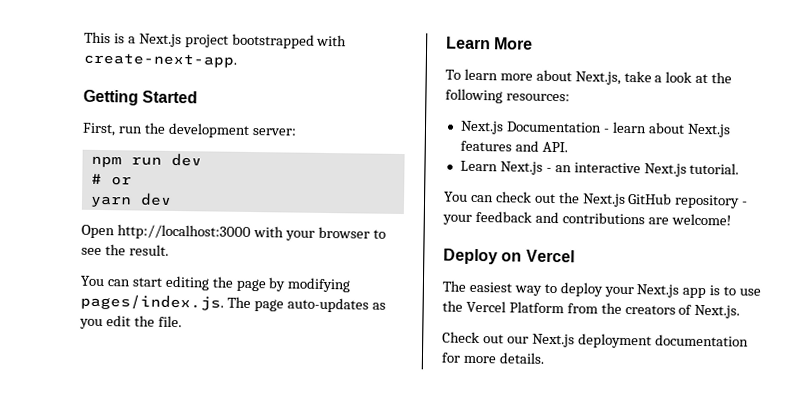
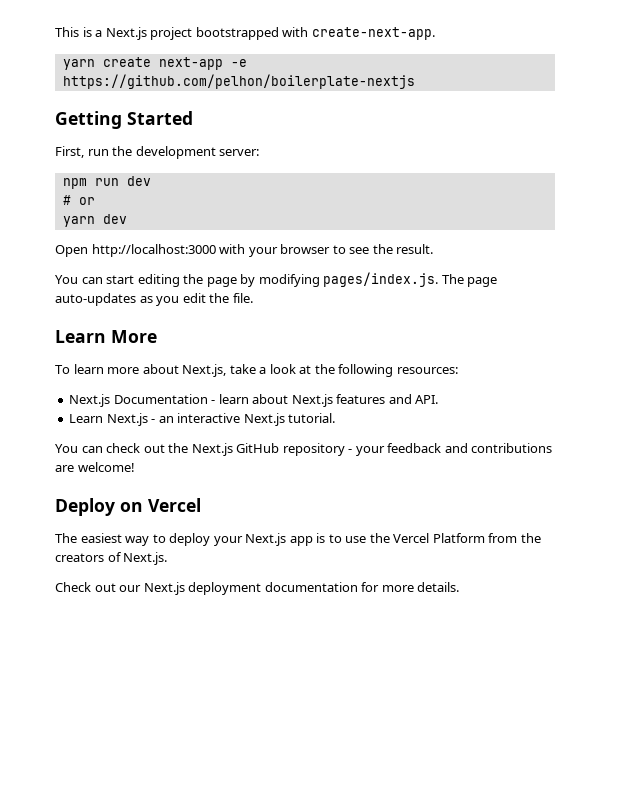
(237, 60) none -> [62,57,247,70] [62,74,415,89] // yarn create next-app -e https://github.com/pelhon/boilerplate-nextjs

